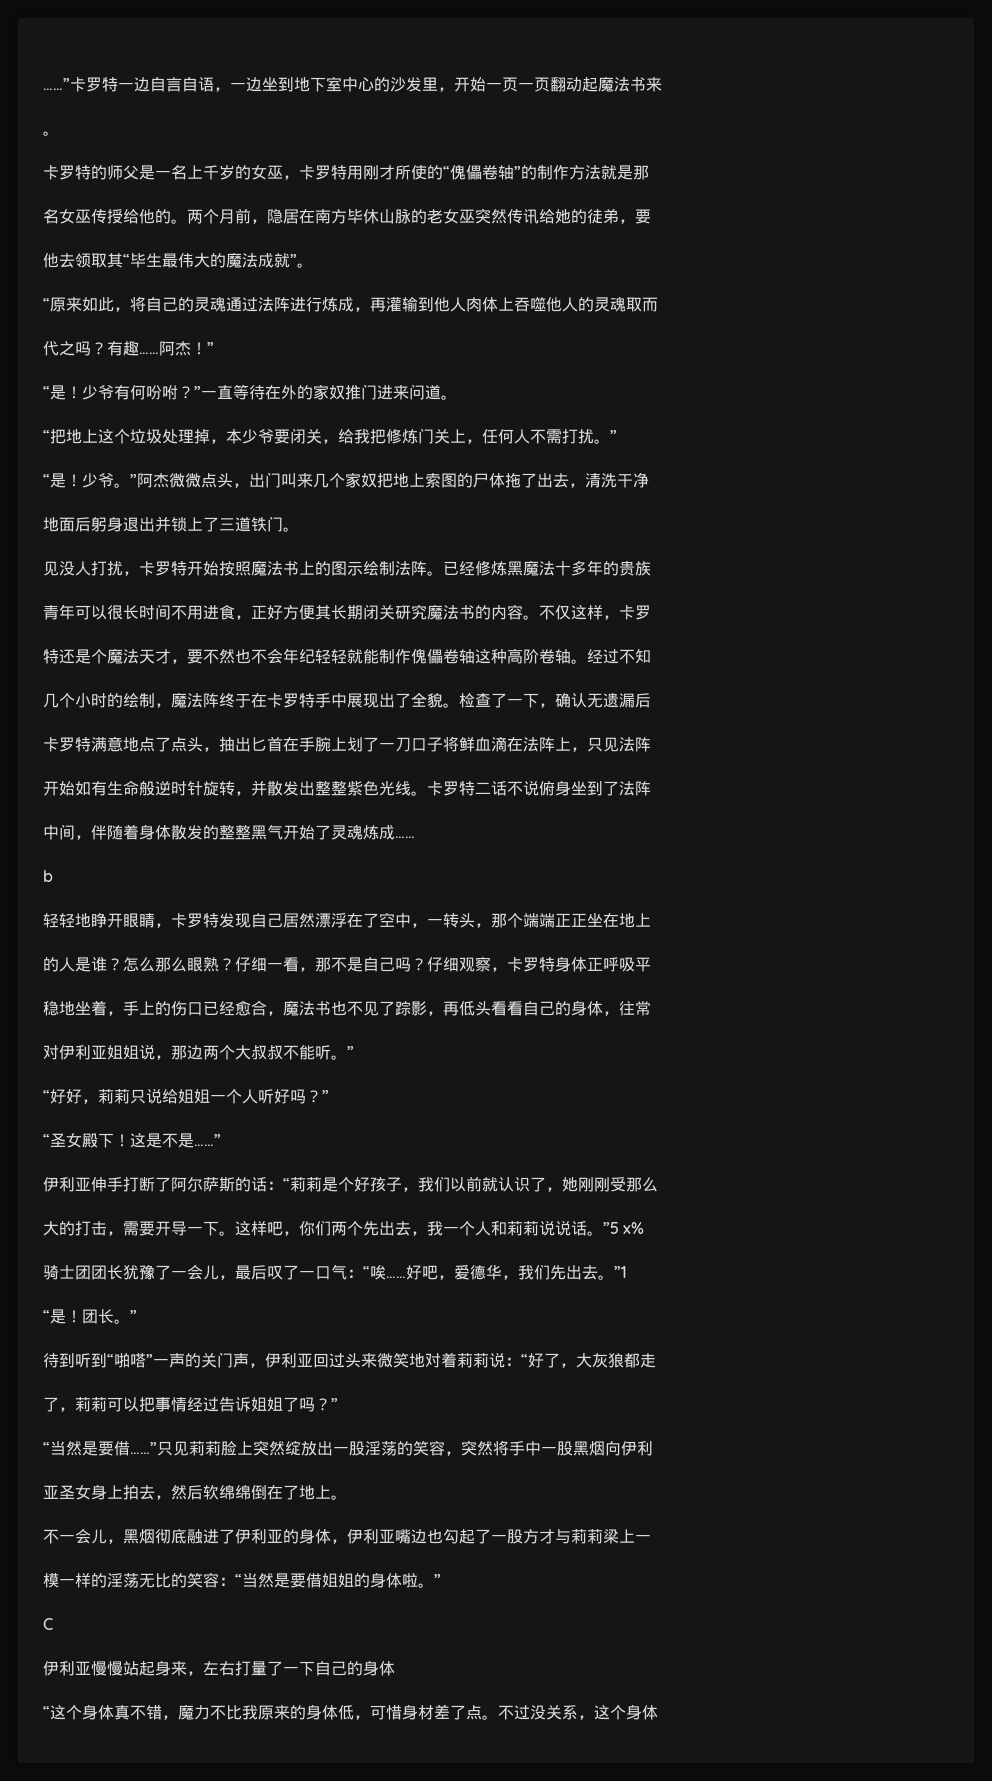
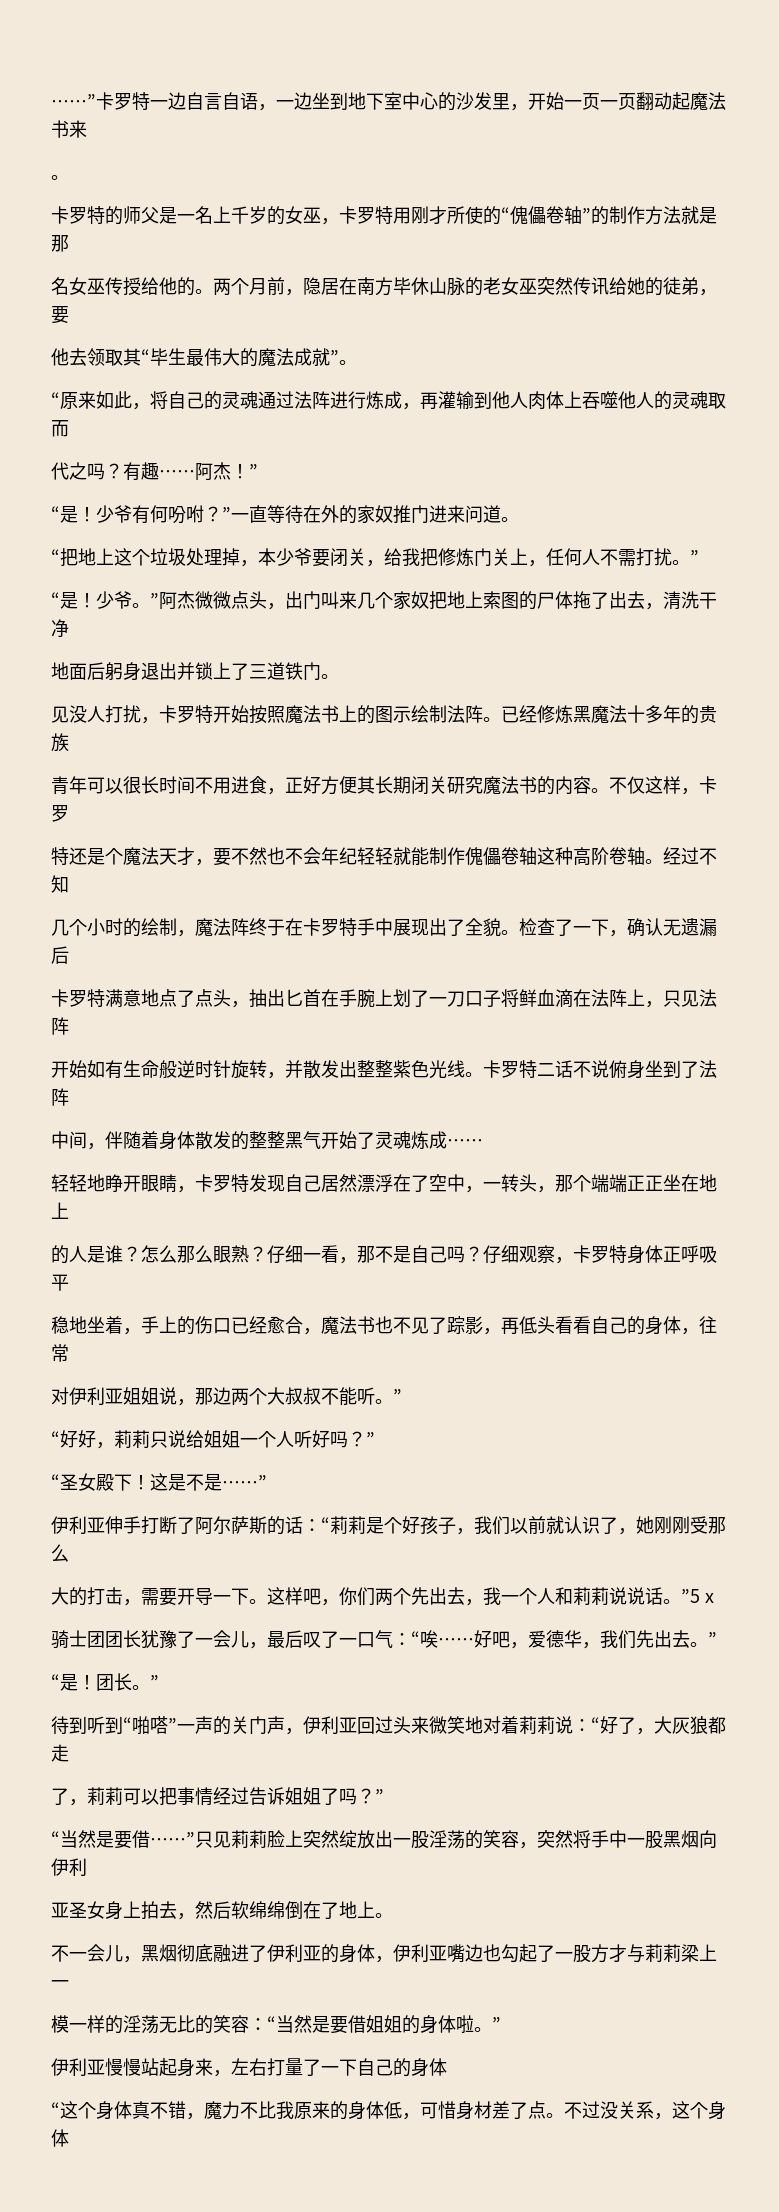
[43,870,53,882] // b -> (483, 1143) none
[623,1222,645,1234] x% -> [704,1593,714,1603] x
[614,1266,627,1278] ”1 -> [708,1632,717,1646] ”
[43,1618,53,1630] // C -> (501, 2024) none

